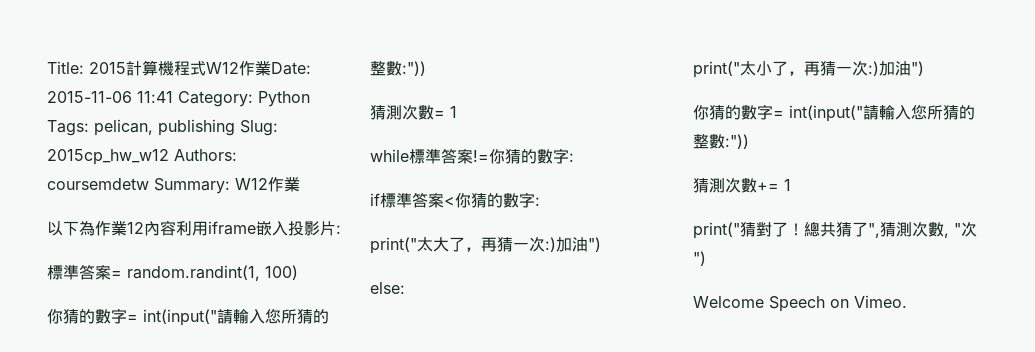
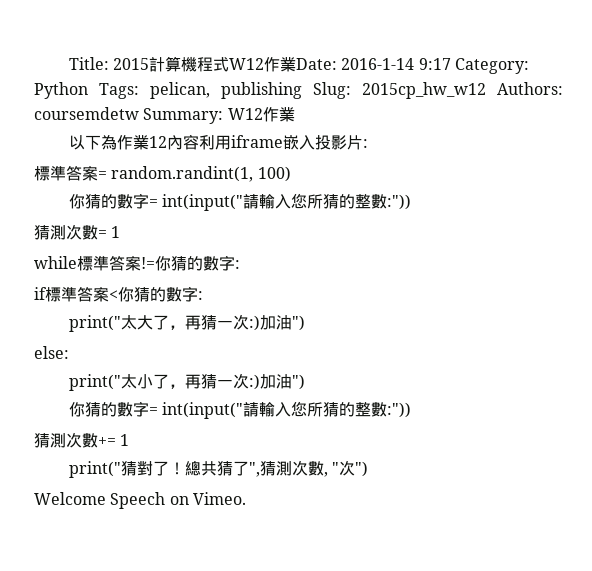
[47,91,173,103] 2015-11-06 11:41 -> [341,58,451,70] 2016-1-14 9:17

